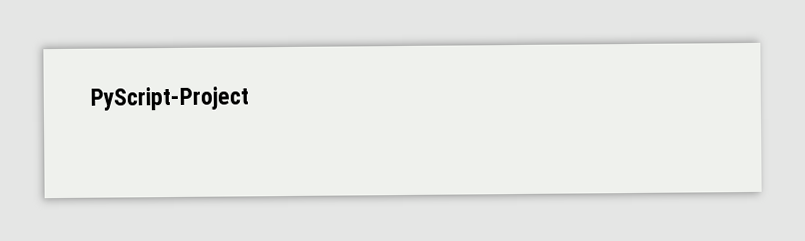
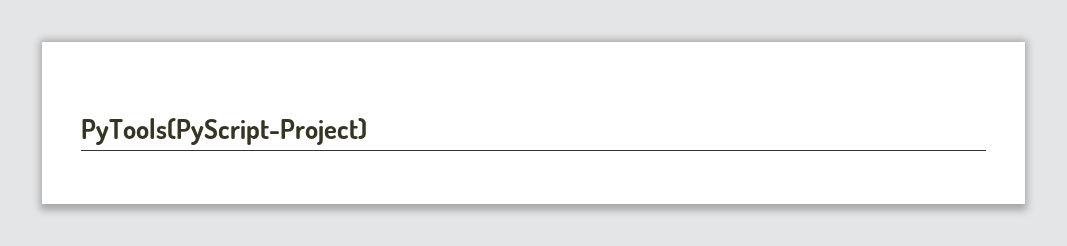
[90,86,249,111] PyScript-Project -> [81,118,367,145] PyTools(PyScript-Project)

